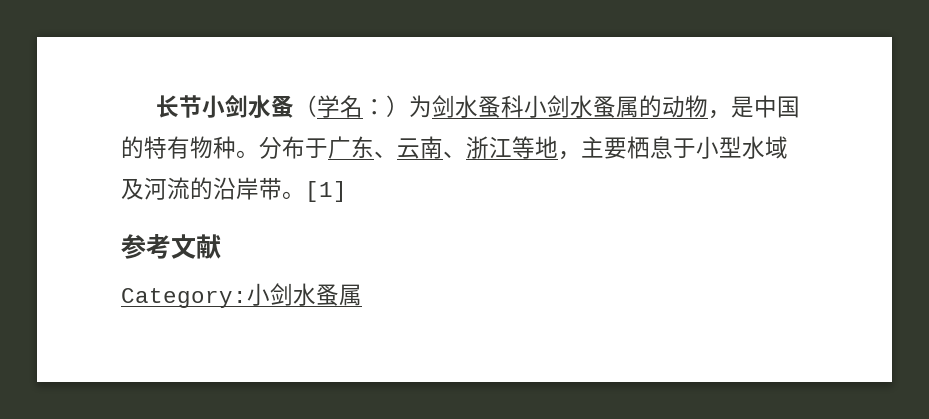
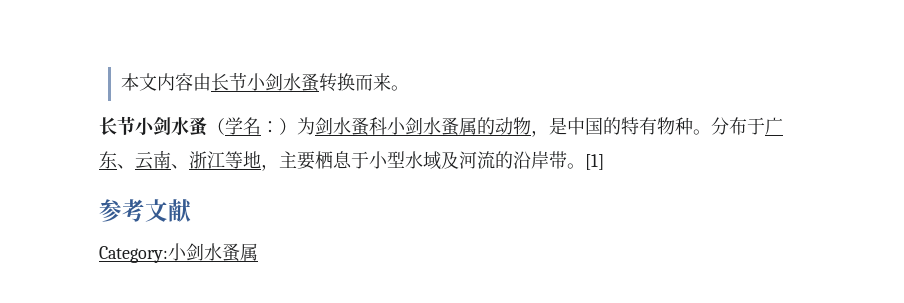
(156, 106) none -> [120,73,409,92] 本文内容由长节小剑水蚤转换而来。 //

